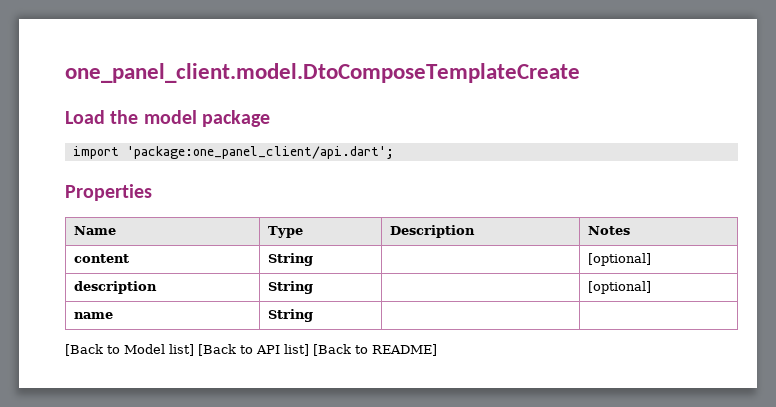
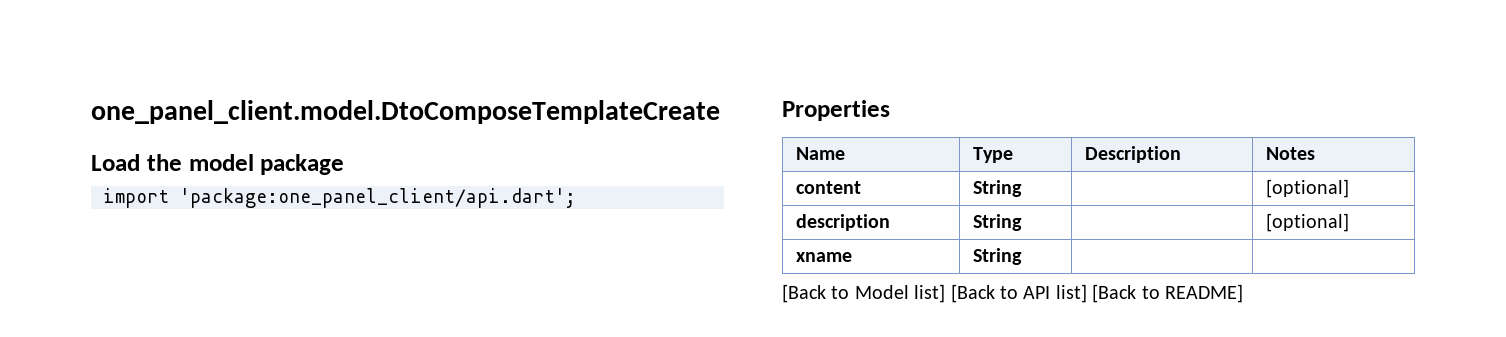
[73,312,113,319] name -> [796,252,853,262] xname

